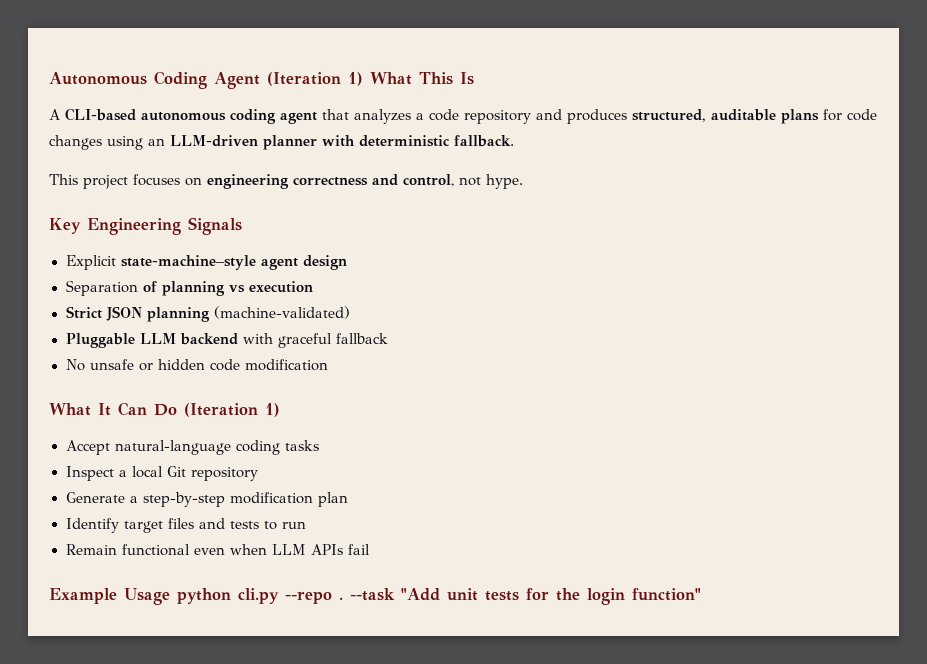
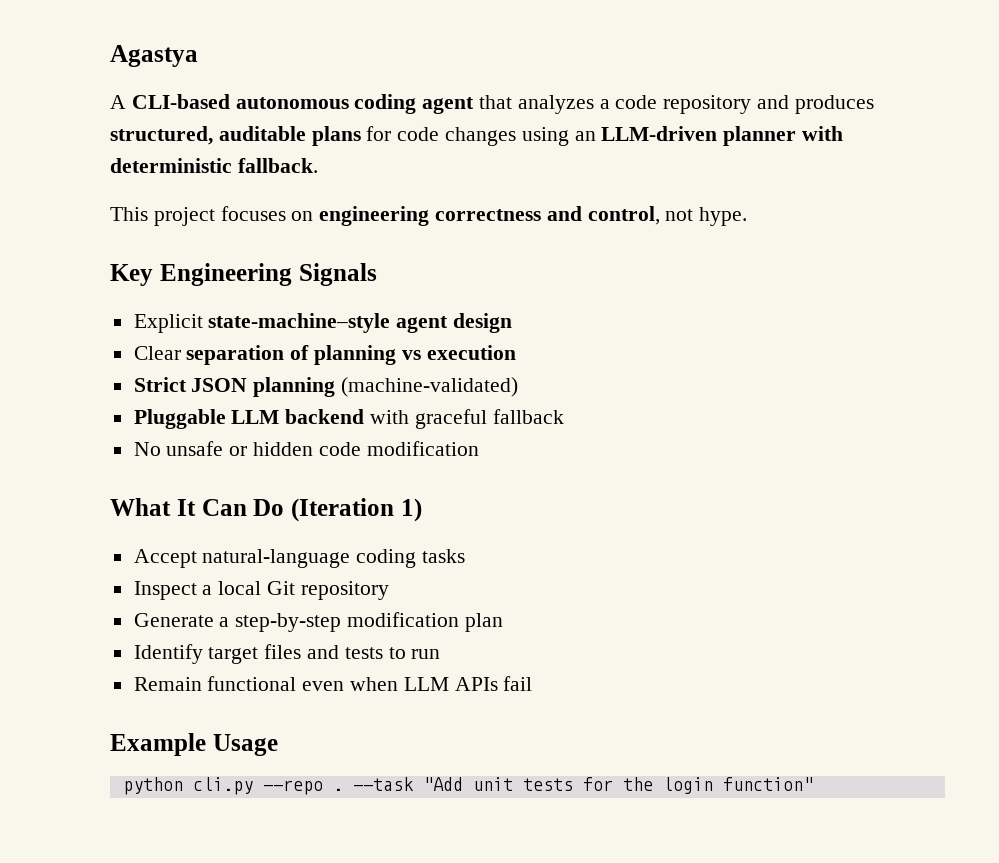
[49,71,474,89] Autonomous Coding Agent (Iteration 1) What This Is -> [110,45,198,67] Agastya
[65,280,138,296] Separation -> [133,345,285,365] Clear separation
(170, 596) none -> (278, 745) //

